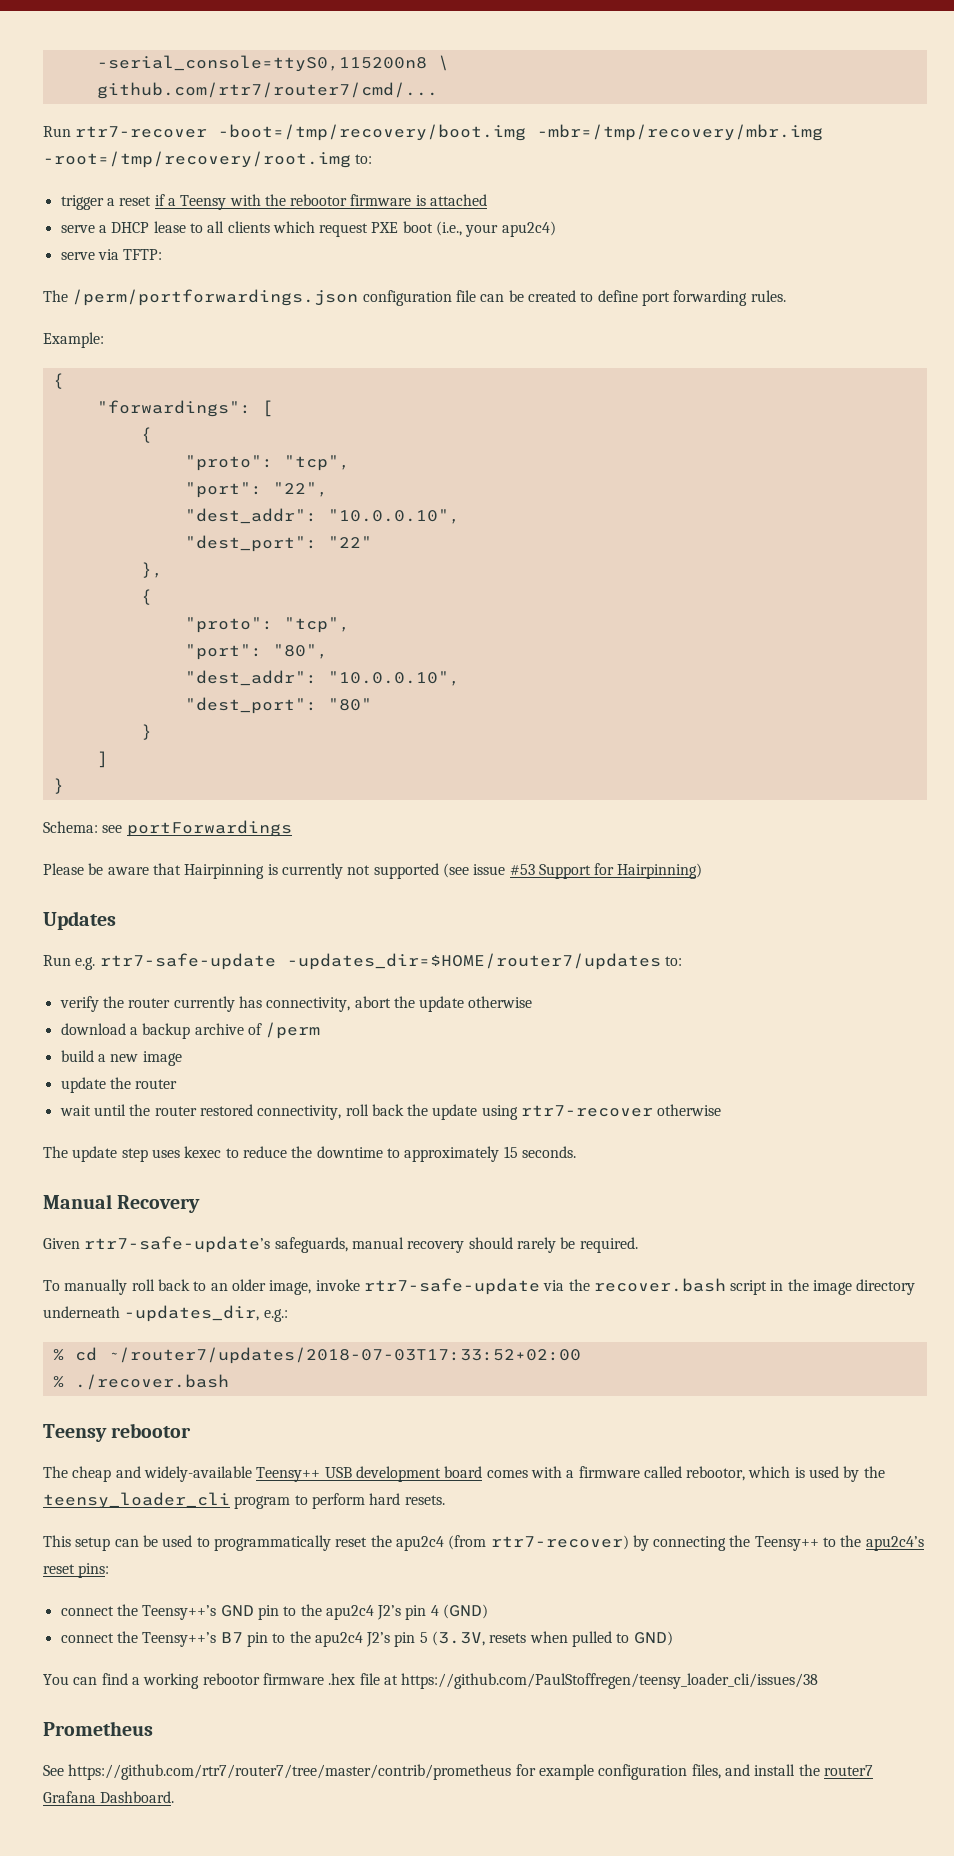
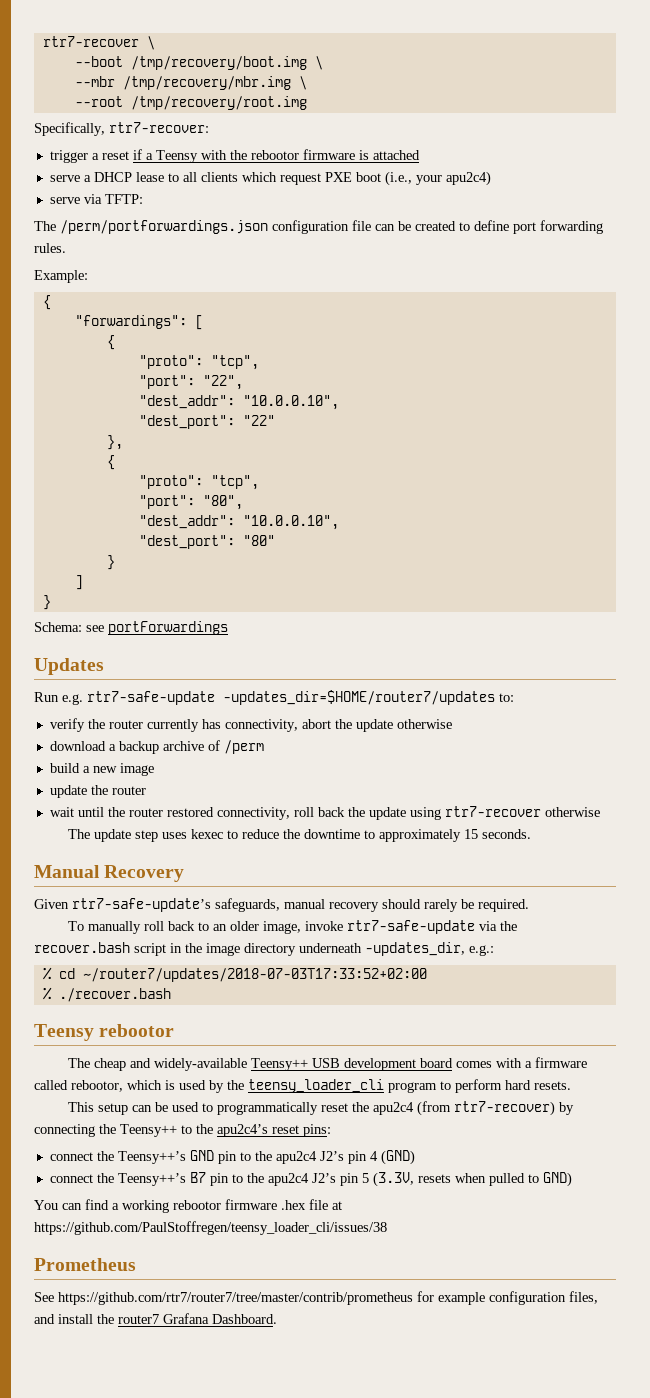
[96,55,449,72] [96,82,438,99] [43,124,824,141] [43,151,373,168] -serial_console=ttyS0,115200n8 \ // github.com/rtr7/router7/cmd/... // Run rtr7-recover -boot=/tmp/recovery/boot.img -mbr=/tmp/recovery/mbr.img -root=/tmp/recovery/root.img to: -> [42,36,155,50] [74,56,323,70] [74,76,307,90] [74,96,307,110] [34,122,209,136] rtr7-recover \ // --boot /tmp/recovery/boot.img \ // --mbr /tmp/recovery/mbr.img \ // --root /tmp/recovery/root.img // Specifically, rtr7-recover:
[43,863,703,879] // Please be aware that Hairpinning is currently not supported (see issue #53 Support for Hairpinning) -> (228, 628) none

